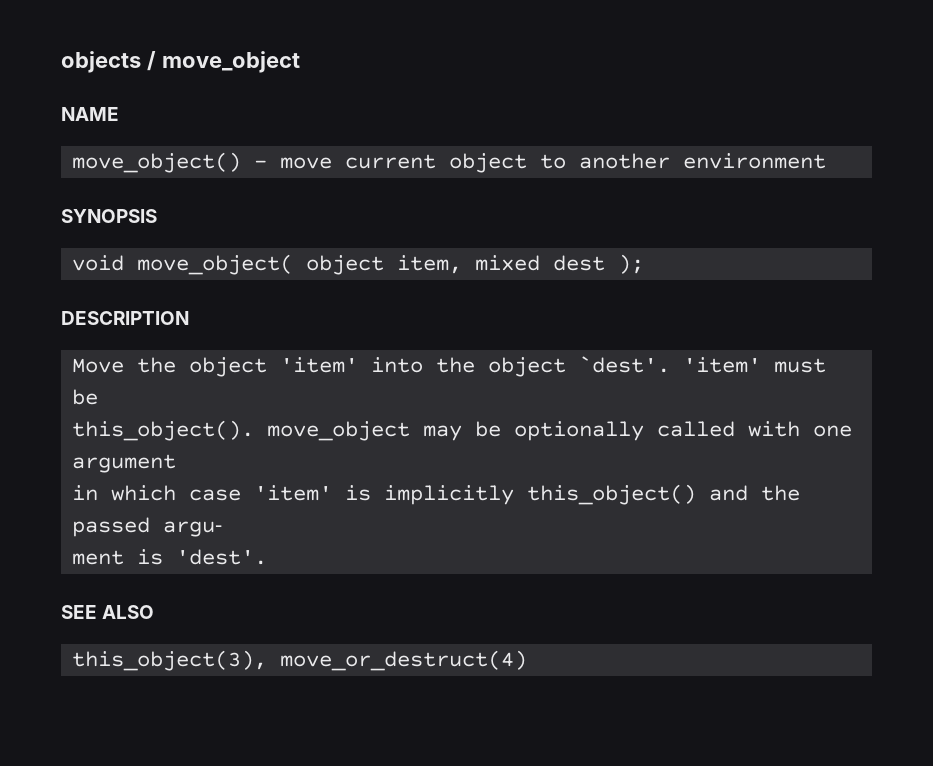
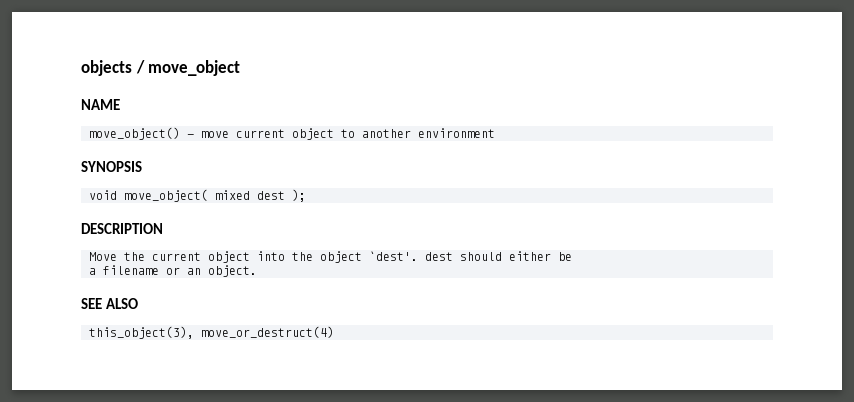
[305,255,462,275] object item, -> (209, 195) none
[188,357,358,377] object 'item' -> [152,251,251,263] current object
[682,357,826,373] [71,389,98,405] [71,420,852,441] [71,454,176,473] [71,484,800,505] [71,517,222,537] [71,549,267,565] 'item' must be // this_object(). move_object may be optionally called with one argument // in which case 'item' is implicitly this_object() and the passed argu‐ // ment is 'dest'. -> [425,251,573,261] [89,265,258,277] dest should either be // a filename or an object.

